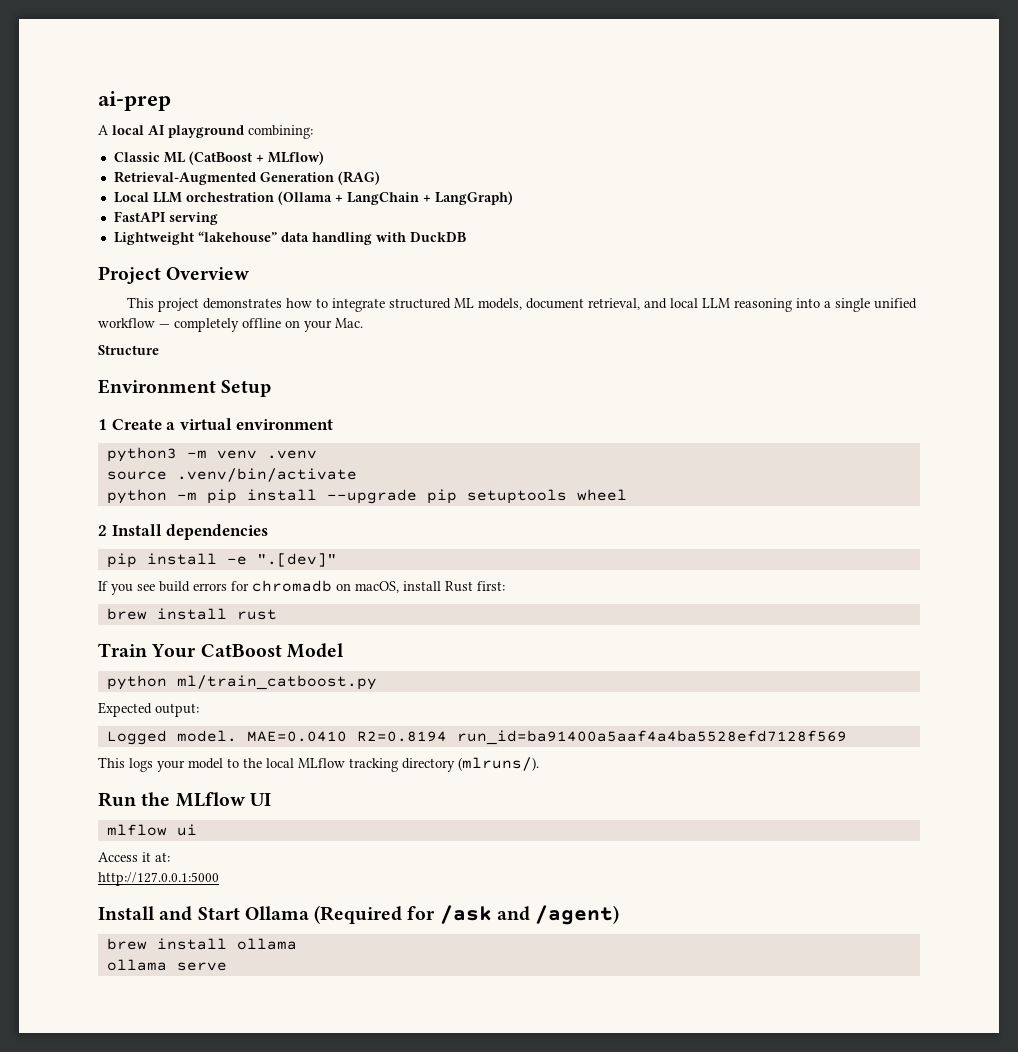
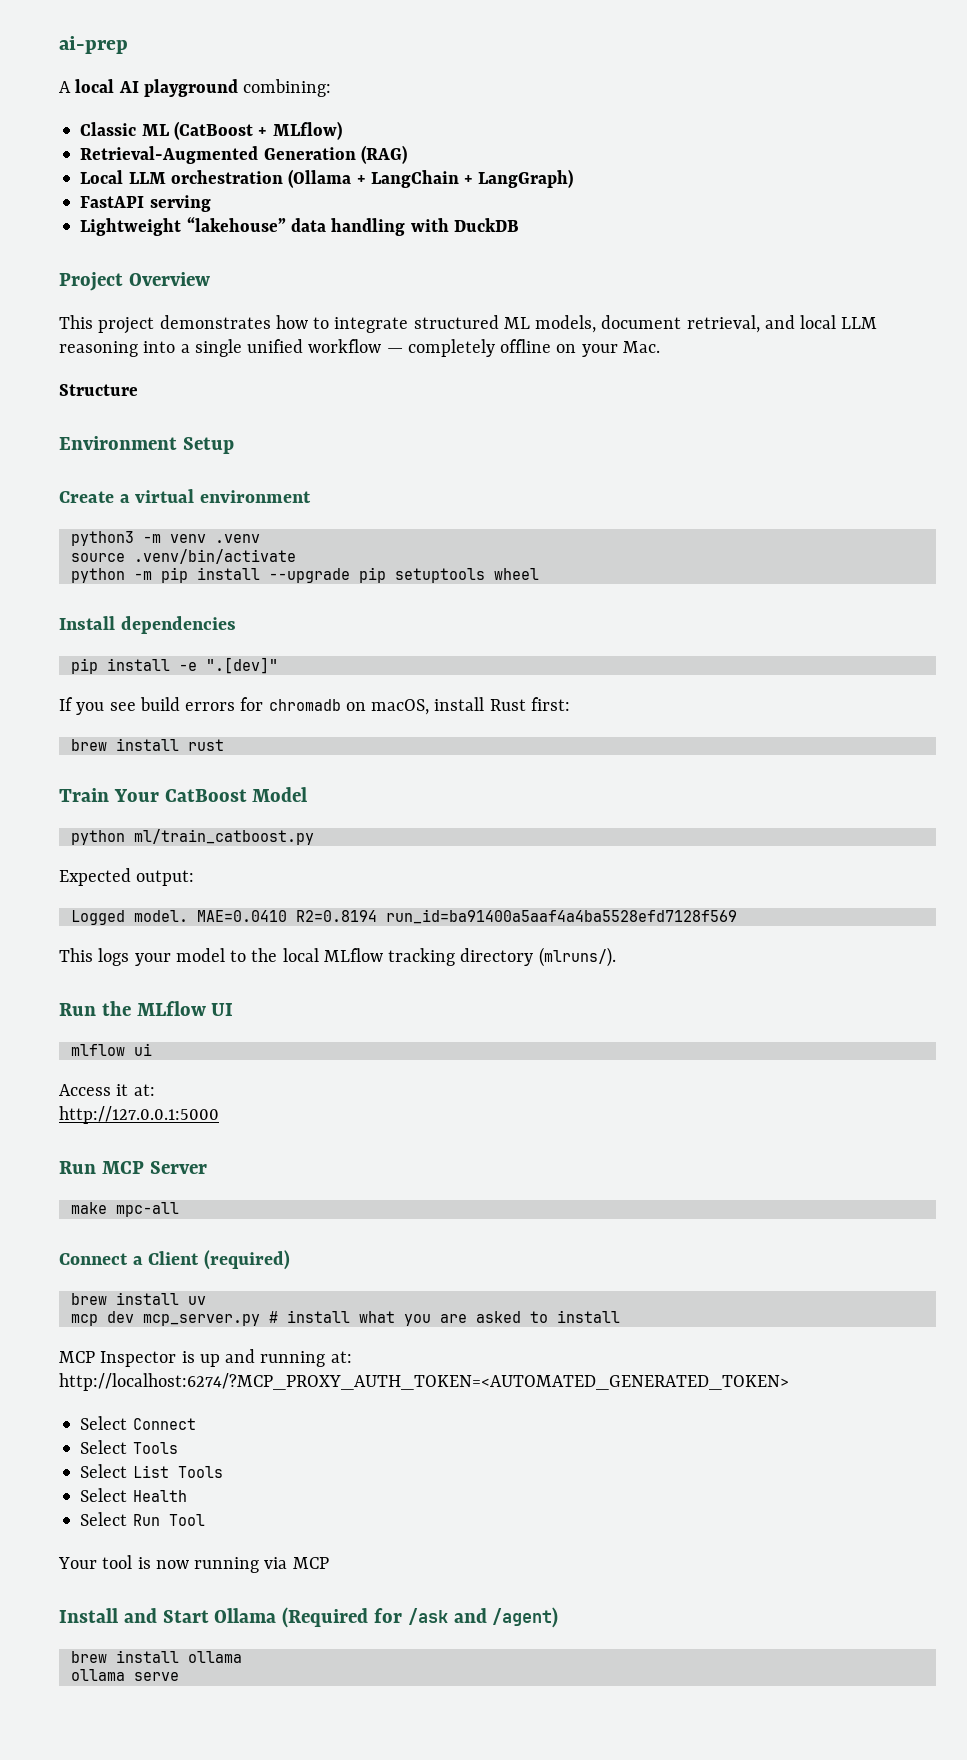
[98,419,107,430] 1 -> (234, 445) none
[98,525,107,536] 2 -> (539, 574) none
(219, 879) none -> [59,1161,207,1174] [70,1202,179,1217] [59,1250,290,1270] [70,1292,206,1305] [70,1310,620,1326] [59,1349,352,1367] [59,1373,789,1391] [80,1416,196,1430] [80,1440,178,1454] [80,1464,223,1478] [80,1488,187,1502] [80,1512,205,1526] [58,1555,329,1573] // Run MCP Server // make mpc-all // Connect a Client (required) // brew install uv // mcp dev mcp_server.py # install what you are asked to install // MCP Inspector is up and running at: http://localhost:6274/?MCP_PROXY_AUTH_TOKEN=<AUTOMATED_GENERATED_TOKEN> // Select Connect // Select Tools // Select List Tools // Select Health // Select Run Tool // Your tool is now running via MCP

